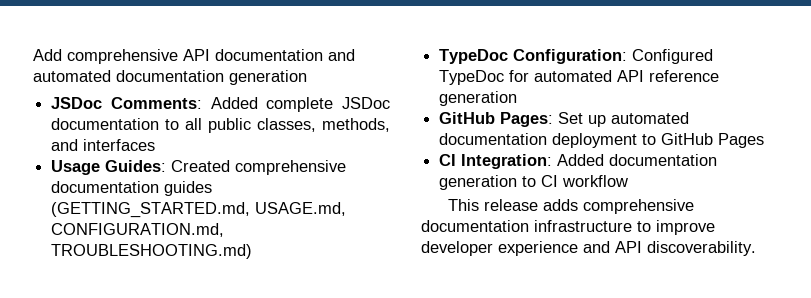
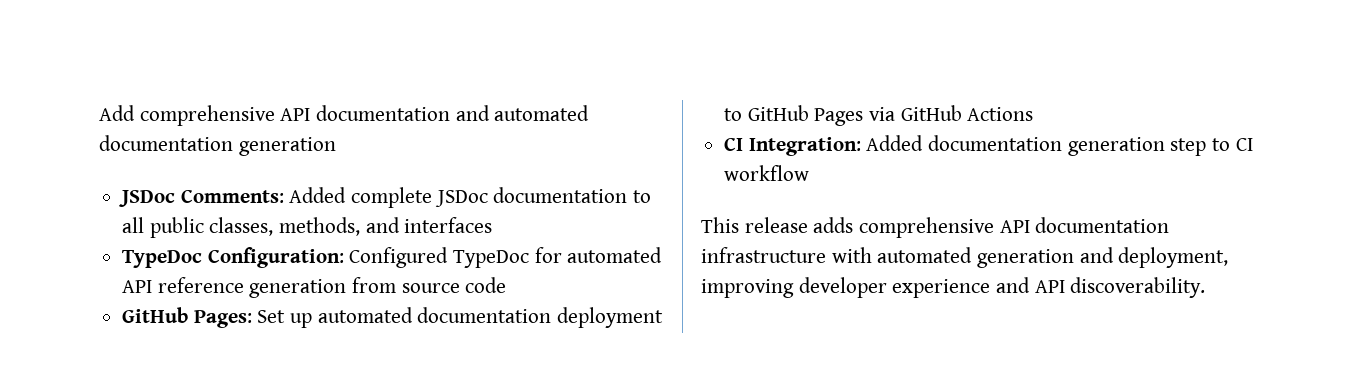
[51,160,347,175] [51,181,213,196] [51,202,347,218] [51,223,225,237] [51,244,253,259] // Usage Guides: Created comprehensive documentation guides (GETTING_STARTED.md, USAGE.md, CONFIGURATION.md, TROUBLESHOOTING.md) -> (493, 225) none
(518, 98) none -> [352,277,507,293] from source code
(765, 140) none -> [869,105,1034,121] via GitHub Actions
(518, 182) none -> [1170,138,1207,156] step
(694, 206) none -> [999,220,1030,233] API
[637,220,715,235] to improve -> [831,247,1229,268] [701,279,794,298] with automated generation and deployment, improving

